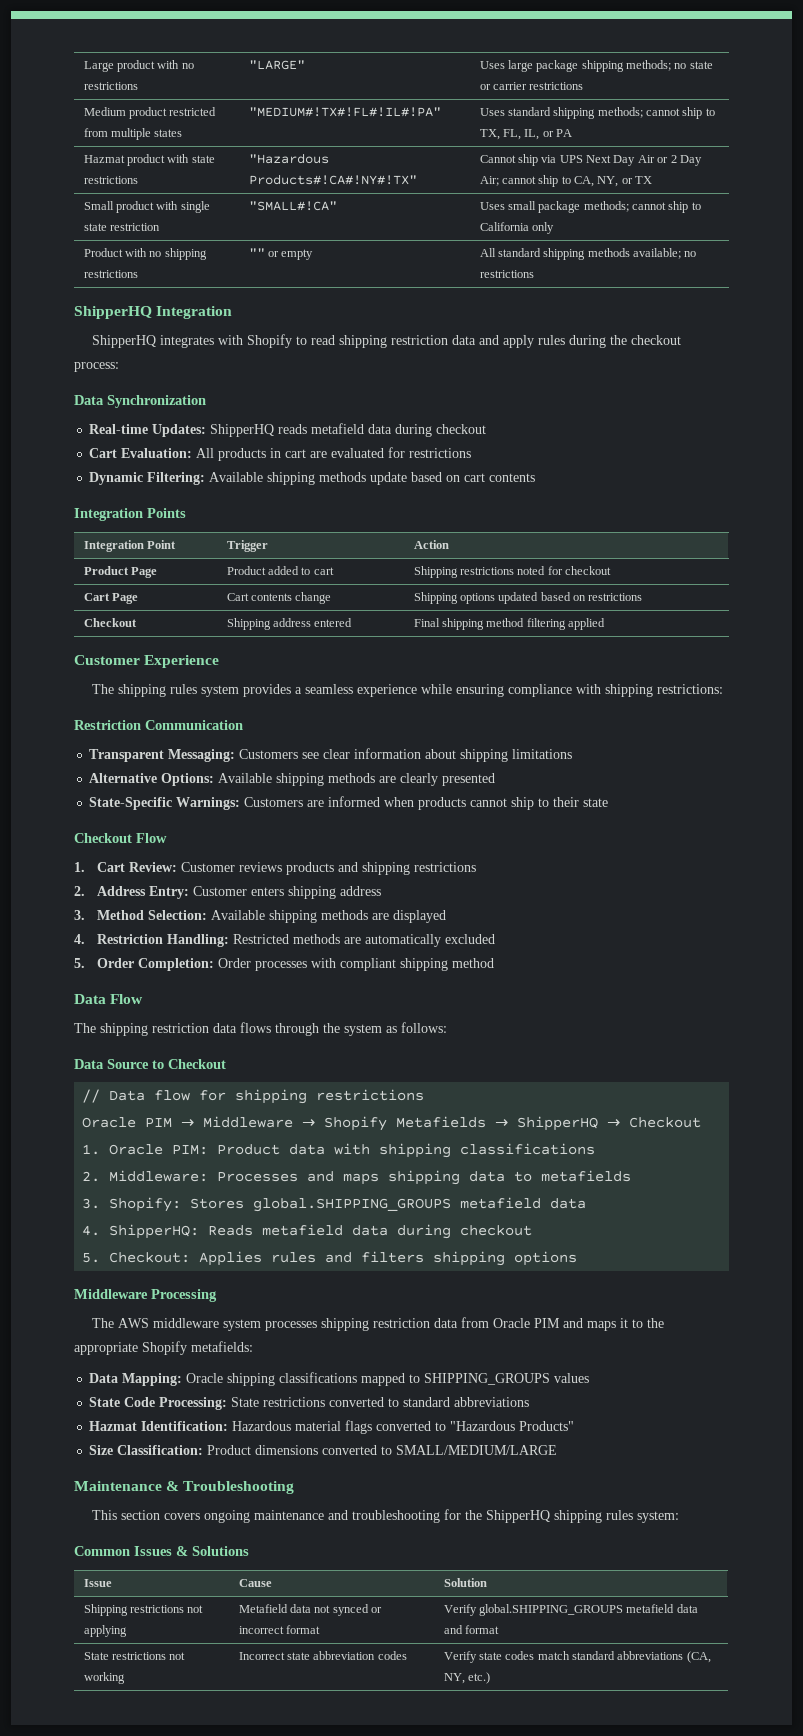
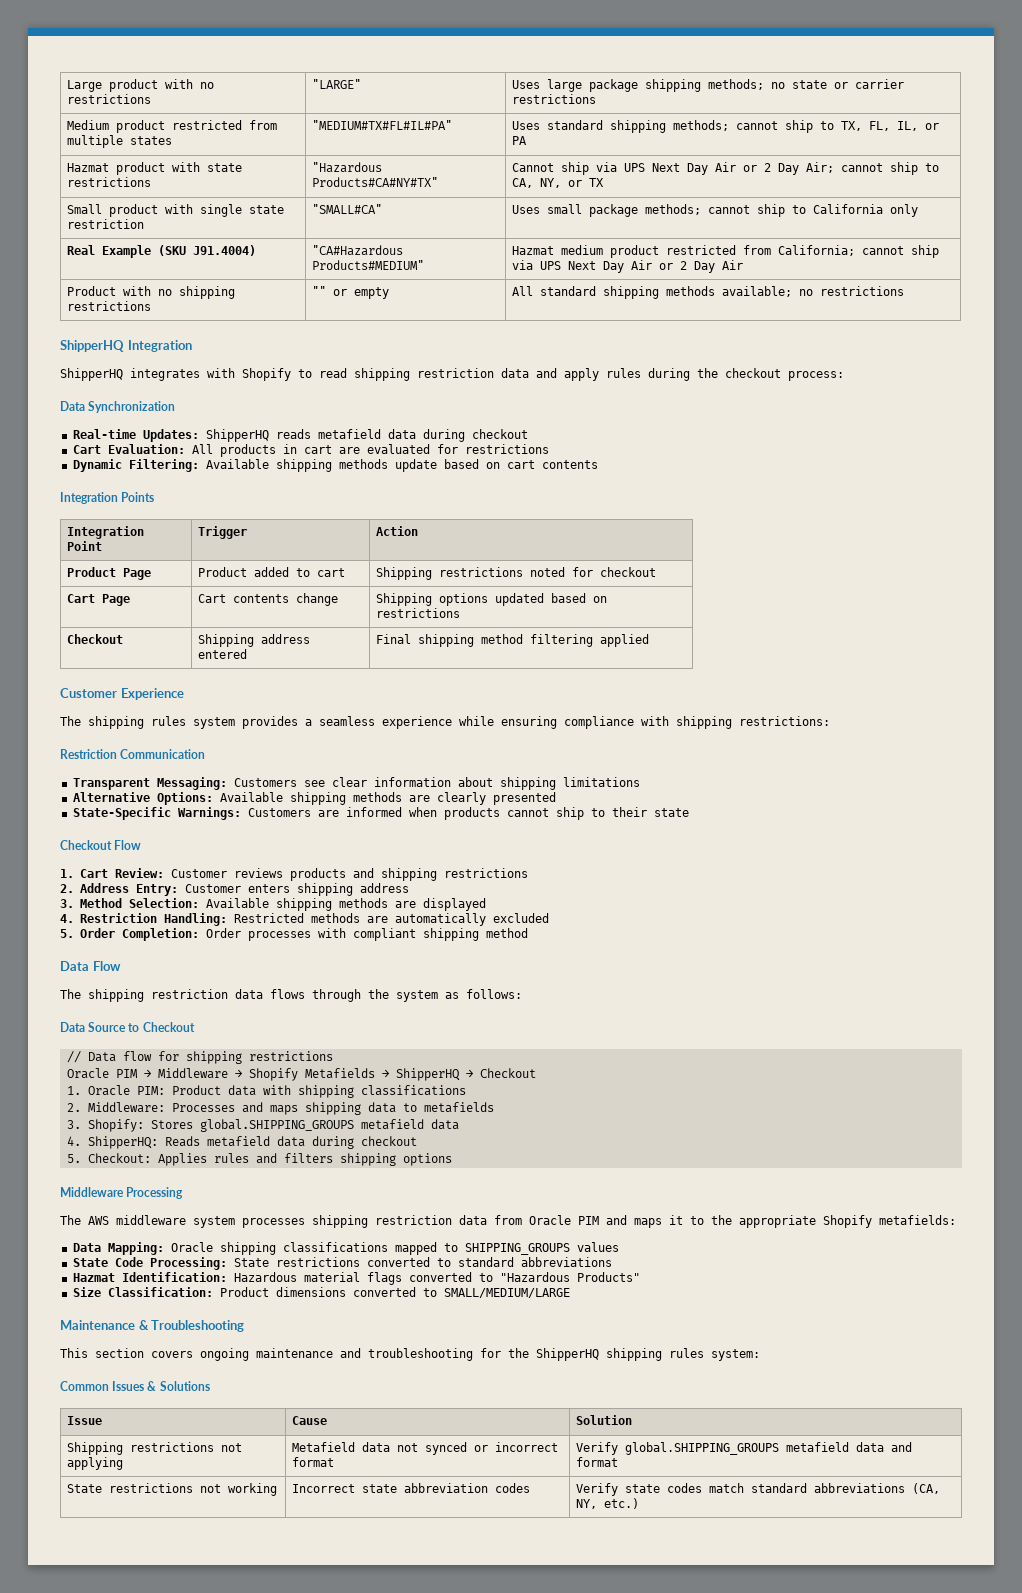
[248,107,441,117] "MEDIUM#!TX#!FL#!IL#!PA" -> [312,120,453,130] "MEDIUM#TX#FL#IL#PA"
[248,174,417,185] Products#!CA#!NY#!TX" -> [312,177,439,187] Products#CA#NY#TX"
[248,201,337,211] "SMALL#!CA" -> [312,204,383,214] "SMALL#CA"
(554, 228) none -> [67,245,257,258] [312,245,404,256] [312,260,425,270] [512,245,940,258] [512,260,744,273] // Real Example (SKU J91.4004) | "CA#Hazardous Products#MEDIUM" | Hazmat medium product restricted from California; cannot ship via UPS Next Day Air or 2 Day Air

